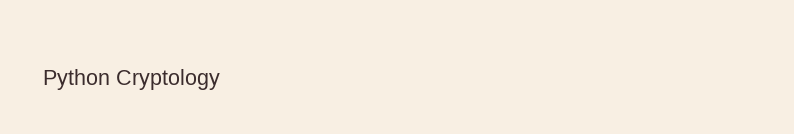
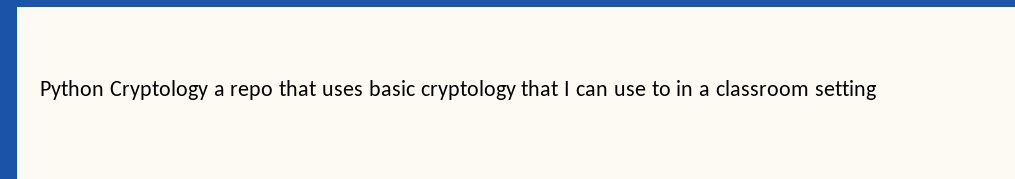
(220, 79) none -> [213,80,876,100] a repo that uses basic cryptology that I can use to in a classroom setting

